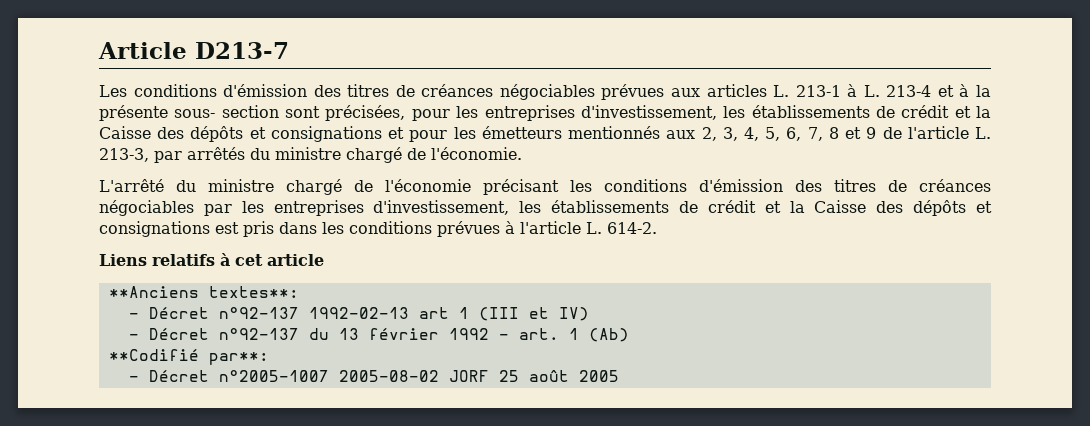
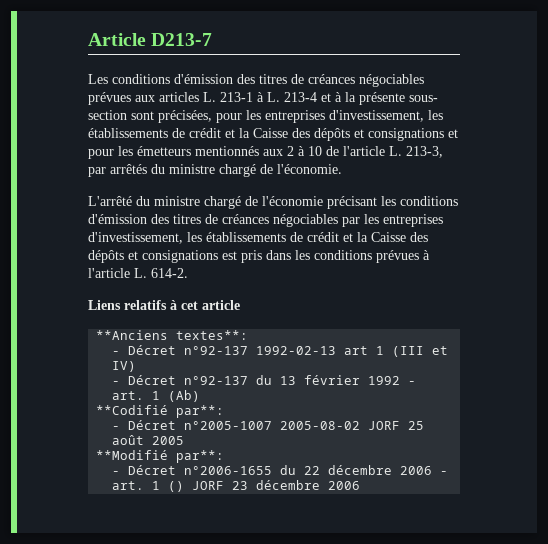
[701,127,877,141] 2, 3, 4, 5, 6, 7, 8 et 9 -> [287,146,322,156] 2 à 10
(619, 376) none -> [96,450,225,463] [112,465,449,475] [112,480,361,492] // **Modifié par**: // - Décret n°2006-1655 du 22 décembre 2006 - art. 1 () JORF 23 décembre 2006

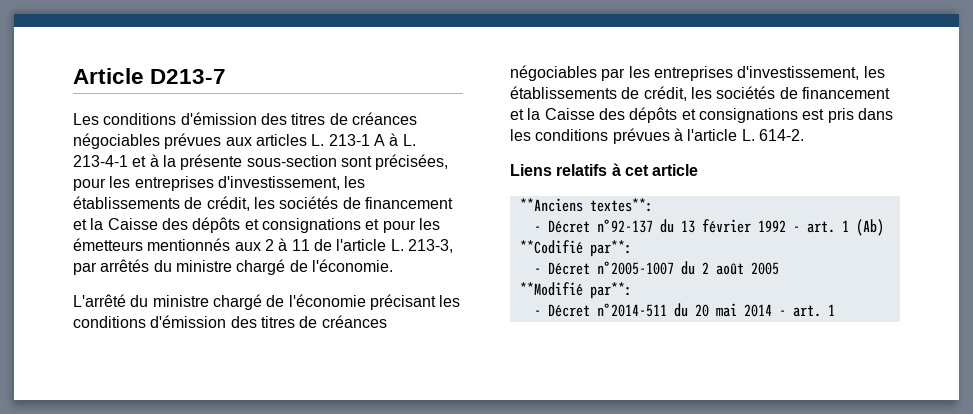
(253, 97) none -> [373,134,385,146] A
[284,92,317,102] 213-4 -> [73,155,128,167] 213-4-1
[409,95,438,102] [88,110,127,120] sous- section -> [246,155,337,167] sous-section
[189,128,221,138] crédit -> [206,196,453,211] crédit, les sociétés de financement
[308,146,322,156] 10 -> [291,239,310,251] 11
[307,232,339,242] crédit -> [643,86,890,101] crédit, les sociétés de financement
[112,345,449,357] [112,361,137,372] // - Décret n°92-137 1992-02-13 art 1 (III et IV) -> (653, 205) none
[280,421,425,430] 2005-08-02 JORF 25 -> [680,261,709,275] du 2
[184,465,449,475] [112,480,361,492] n°2006-1655 du 22 décembre 2006 - art. 1 () JORF 23 décembre 2006 -> [596,303,835,317] n°2014-511 du 20 mai 2014 - art. 1

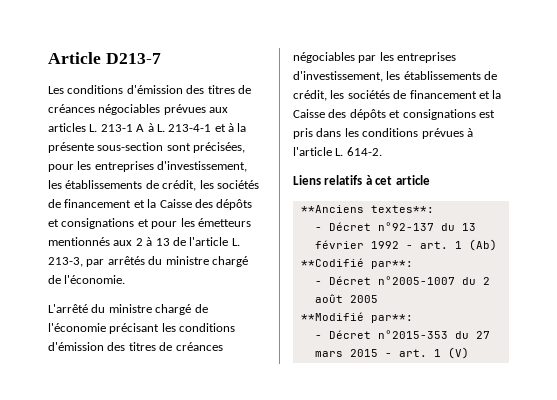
[291,239,310,251] 11 -> [155,238,170,246] 13
[596,303,835,317] n°2014-511 du 20 mai 2014 - art. 1 -> [377,330,490,339] [314,347,469,359] n°2015-353 du 27 mars 2015 - art. 1 (V)

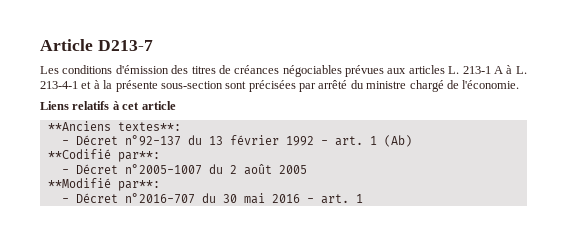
[193,142,246,153] [48,161,248,172] [48,180,259,191] [48,199,253,210] [48,218,251,229] [48,237,240,246] [48,256,145,267] précisées, pour les entreprises d'investissement, les établissements de crédit, les sociétés de financement et la Caisse des dépôts et consignations et pour les émetteurs mentionnés aux 2 à 13 de l'article L. 213-3, par arrêtés -> [248,80,348,92] précisées par arrêté
[48,304,208,315] [48,323,236,334] [48,342,223,351] [293,52,457,63] [293,71,498,82] [293,90,502,101] [293,109,495,120] [293,128,473,139] [293,147,382,156] // L'arrêté du ministre chargé de l'économie précisant les conditions d'émission des titres de créances négociables par les entreprises d'investissement, les établissements de crédit, les sociétés de financement et la Caisse des dépôts et consignations est pris dans les conditions prévues à l'article L. 614-2. -> (520, 84) none
[377,330,490,339] [314,347,469,359] n°2015-353 du 27 mars 2015 - art. 1 (V) -> [124,193,363,204] n°2016-707 du 30 mai 2016 - art. 1

